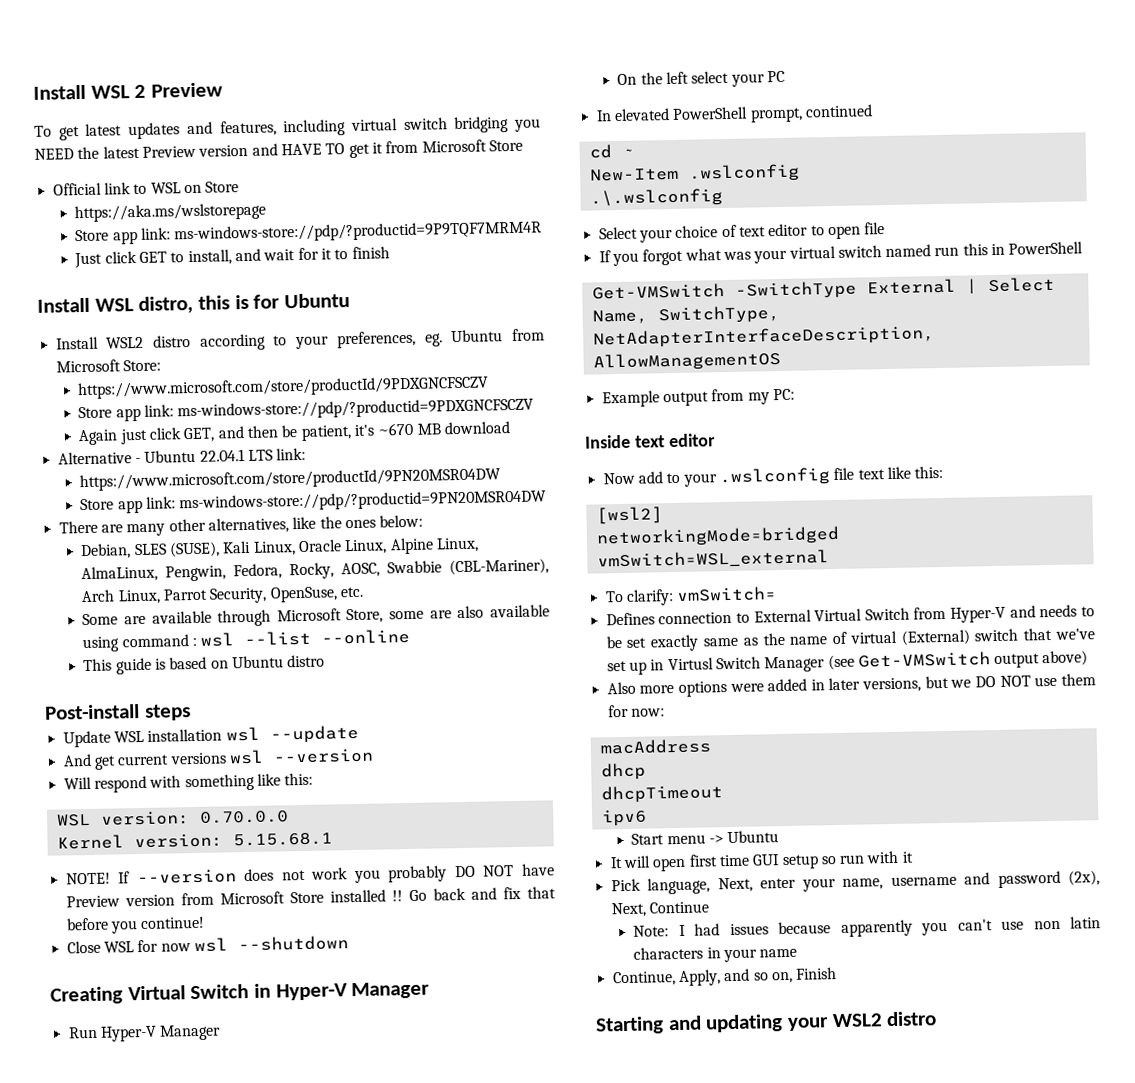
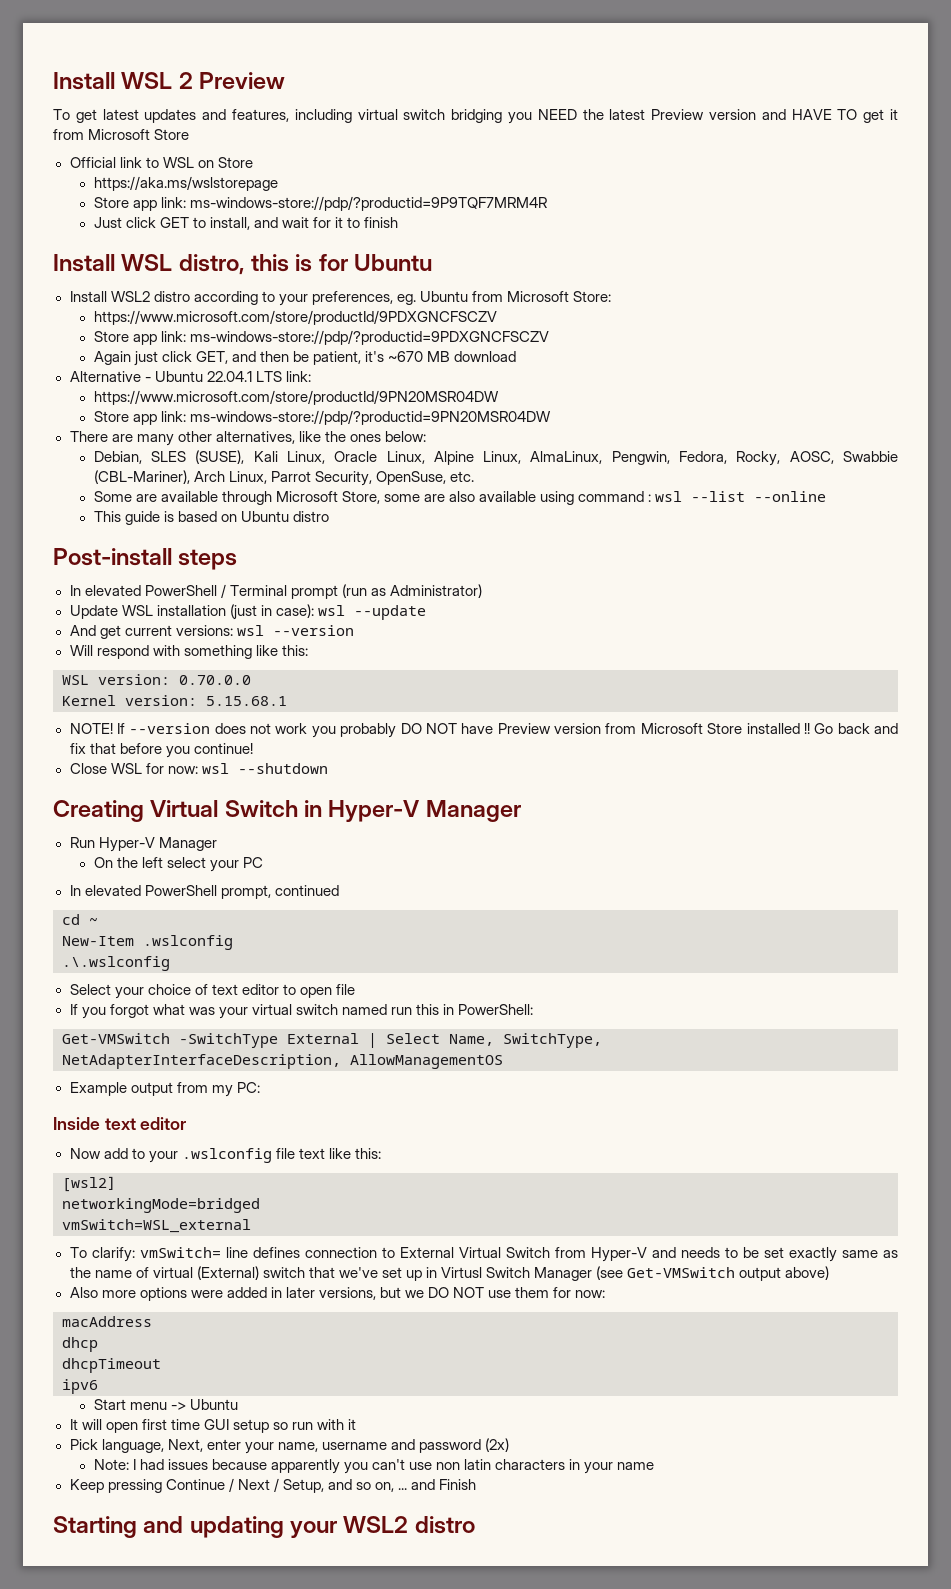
(191, 712) none -> [69,584,482,599] // In elevated PowerShell / Terminal prompt (run as Administrator)
(223, 735) none -> [229,604,314,620] (just in case):
[169,752,227,765] versions -> [175,625,233,636] versions:
[160,943,191,952] now -> [167,766,198,774] now:
[1008,241,1084,255] PowerShell -> [458,1004,534,1015] PowerShell:
[605,612,655,626] // Defines -> [225,1247,300,1258] line defines
[1068,870,1100,886] [610,901,709,918] (2x), Next, Continue -> [484,1438,509,1452] (2x)
[612,969,721,987] Continue, Apply, -> [69,1478,324,1493] Keep pressing Continue / Next / Setup,
(793, 977) none -> [398,1479,436,1490] ... and

